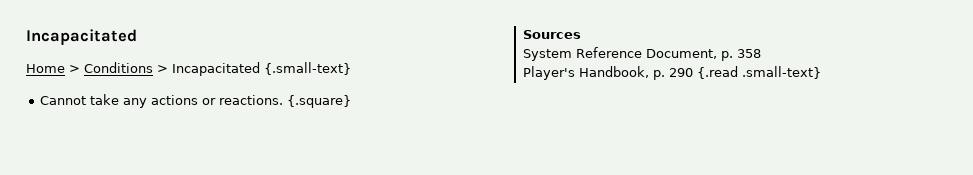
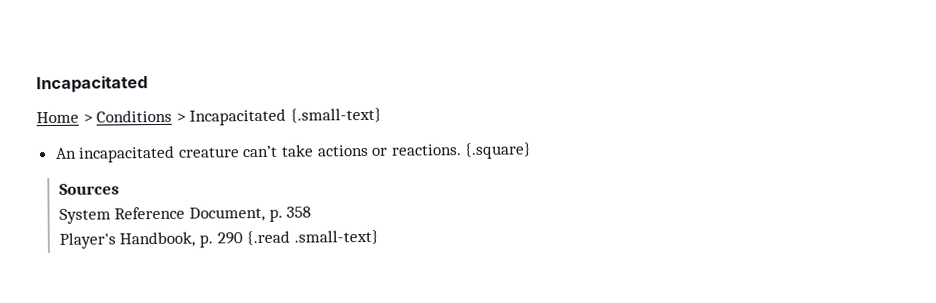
[40,94,148,108] Cannot take any -> [54,144,315,163] An incapacitated creature can’t take

